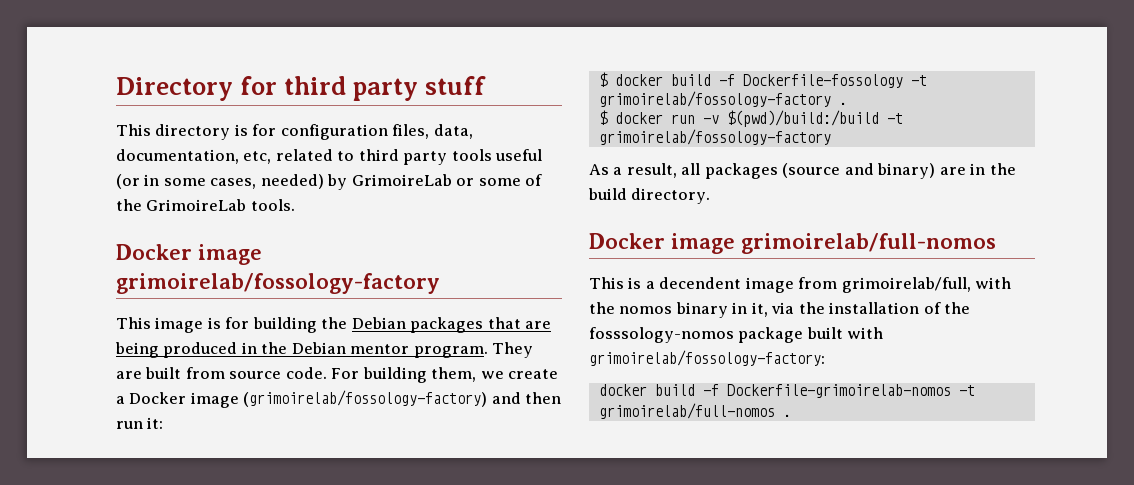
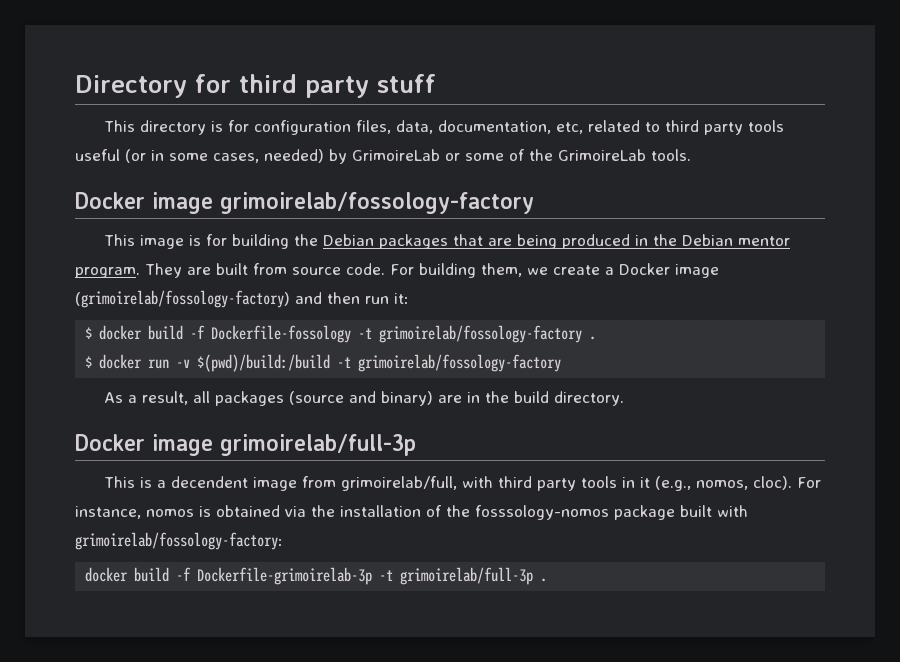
[741,233,996,254] grimoirelab/full-nomos -> [220,434,416,456] grimoirelab/full-3p
[589,302,768,318] the nomos binary in it, -> [498,476,822,491] [75,505,280,519] third party tools in it (e.g., nomos, cloc). For instance, nomos is obtained
[726,384,975,398] [598,403,775,419] Dockerfile-grimoirelab-nomos -t grimoirelab/full-nomos -> [197,567,534,585] Dockerfile-grimoirelab-3p -t grimoirelab/full-3p

